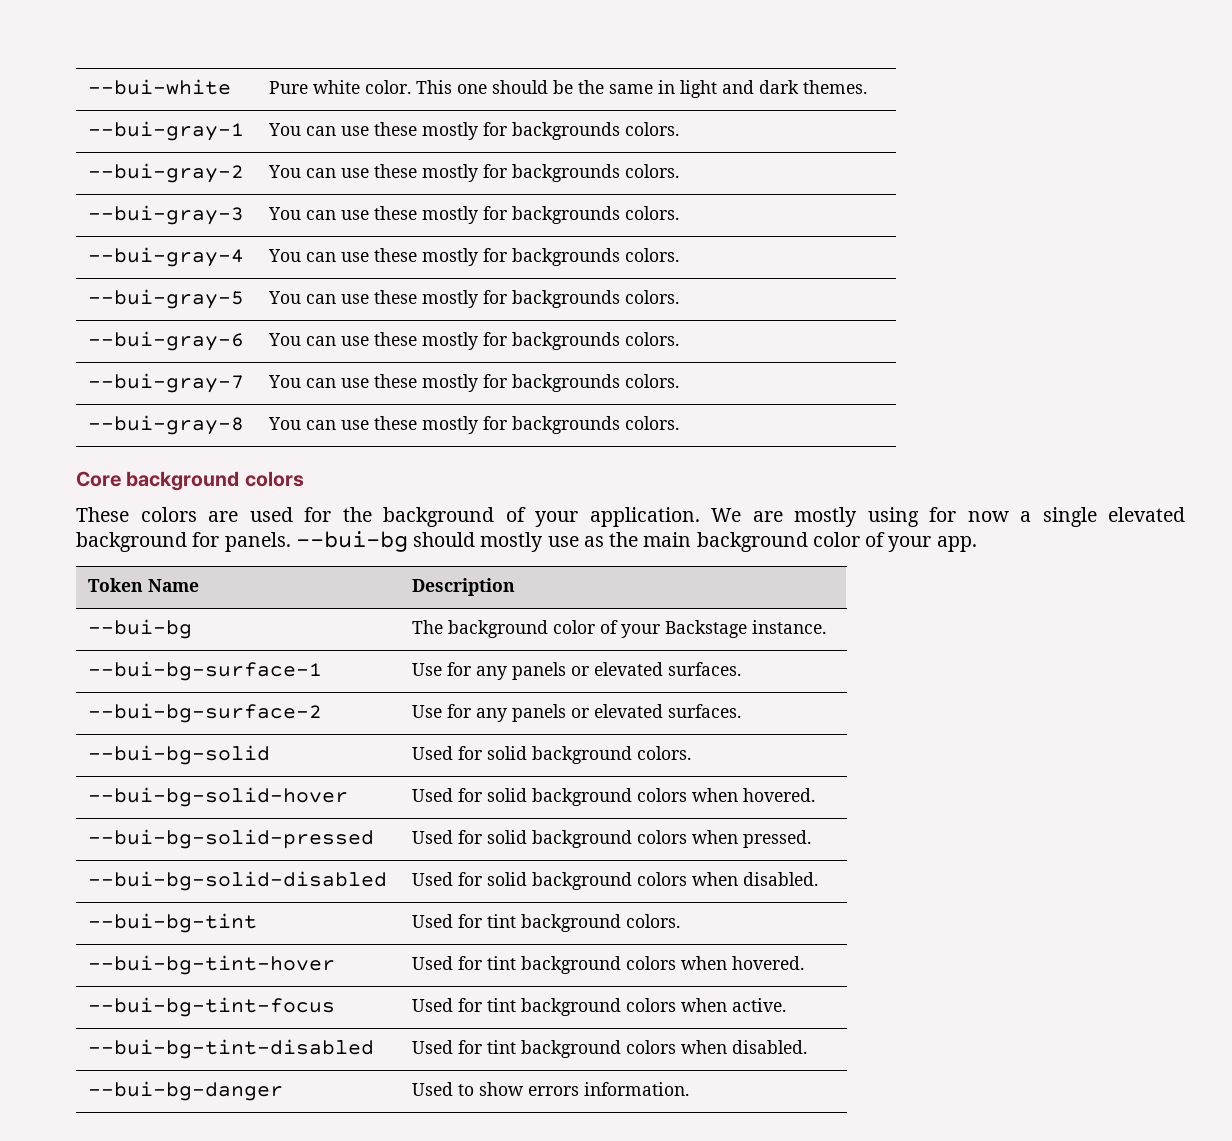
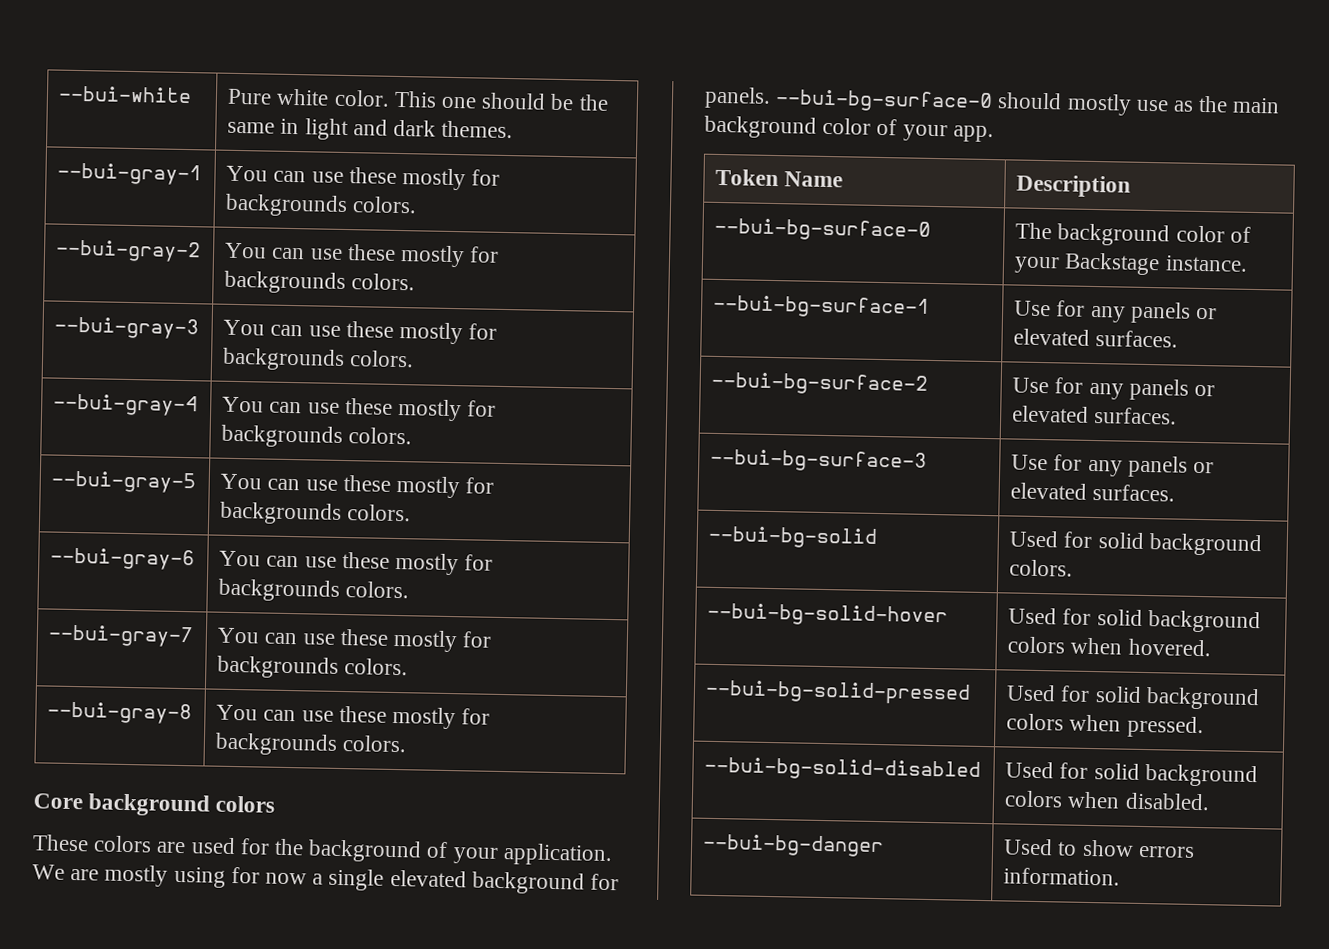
[295,531,408,552] --bui-bg -> [775,89,994,114] --bui-bg-surface-0
[88,619,193,639] --bui-bg -> [714,217,932,242] --bui-bg-surface-0
(742, 711) none -> [710,448,928,473] [1011,454,1214,478] [1010,482,1176,502] // --bui-bg-surface-3 | Use for any panels or elevated surfaces.
[88,913,258,933] [412,914,681,932] [88,955,336,975] [412,956,805,974] [88,997,336,1017] [412,998,787,1016] [88,1039,375,1059] [412,1040,808,1058] // --bui-bg-tint | Used for tint background colors. // --bui-bg-tint-hover | Used for tint background colors when hovered. // --bui-bg-tint-focus | Used for tint background colors when active. // --bui-bg-tint-disabled | Used for tint background colors when disabled. -> (1210, 801) none

